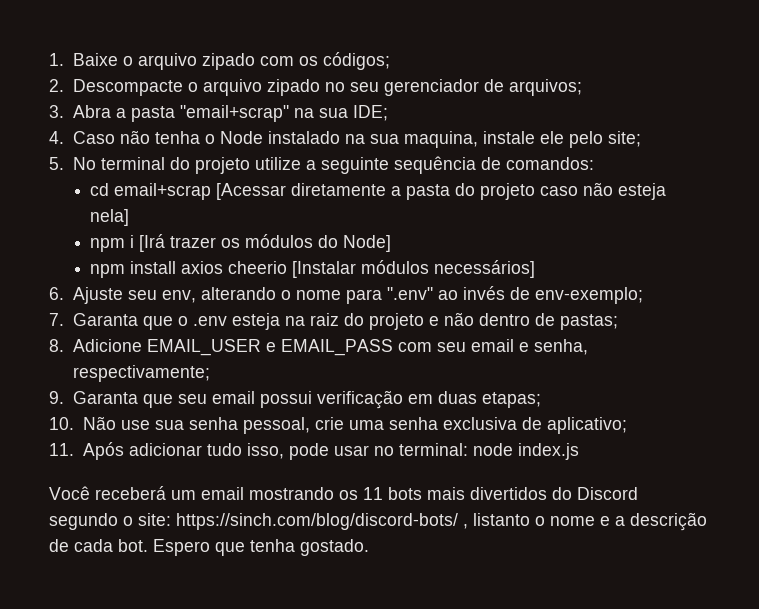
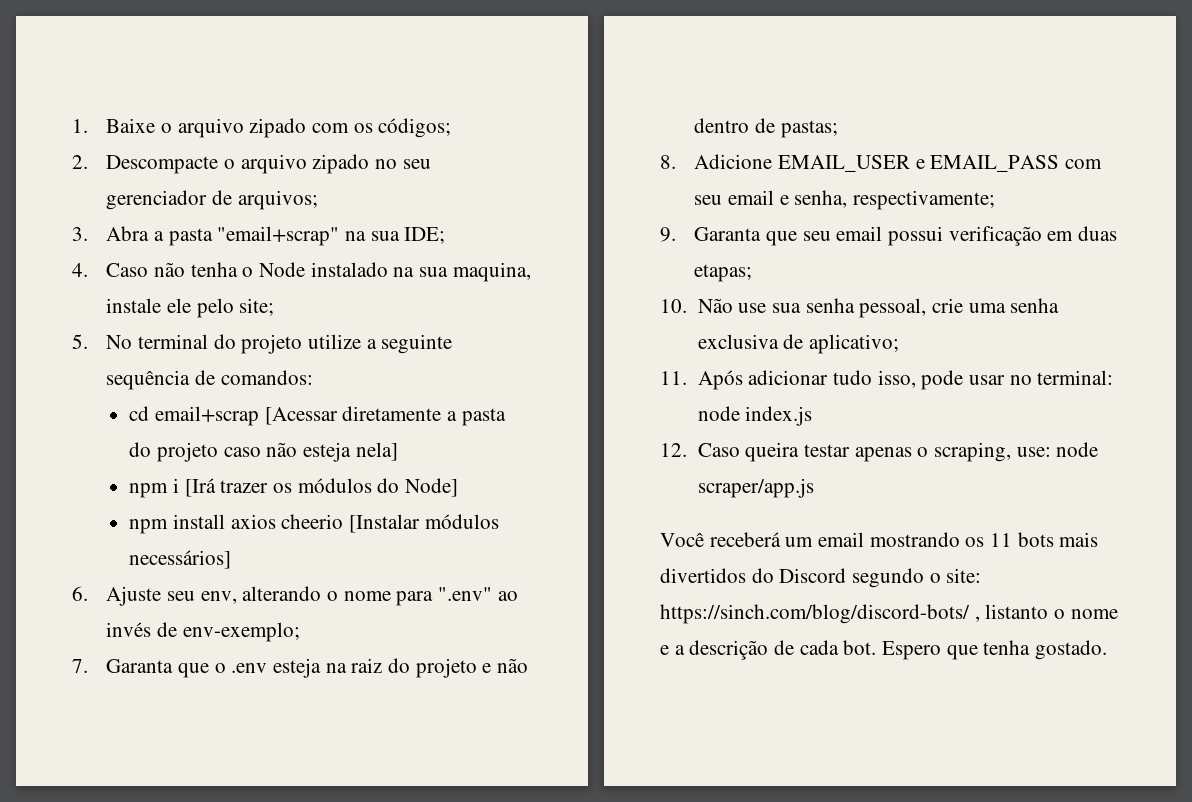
(579, 451) none -> [660,442,1099,462] [697,478,814,498] // 12. Caso queira testar apenas o scraping, use: node scraper/app.js

